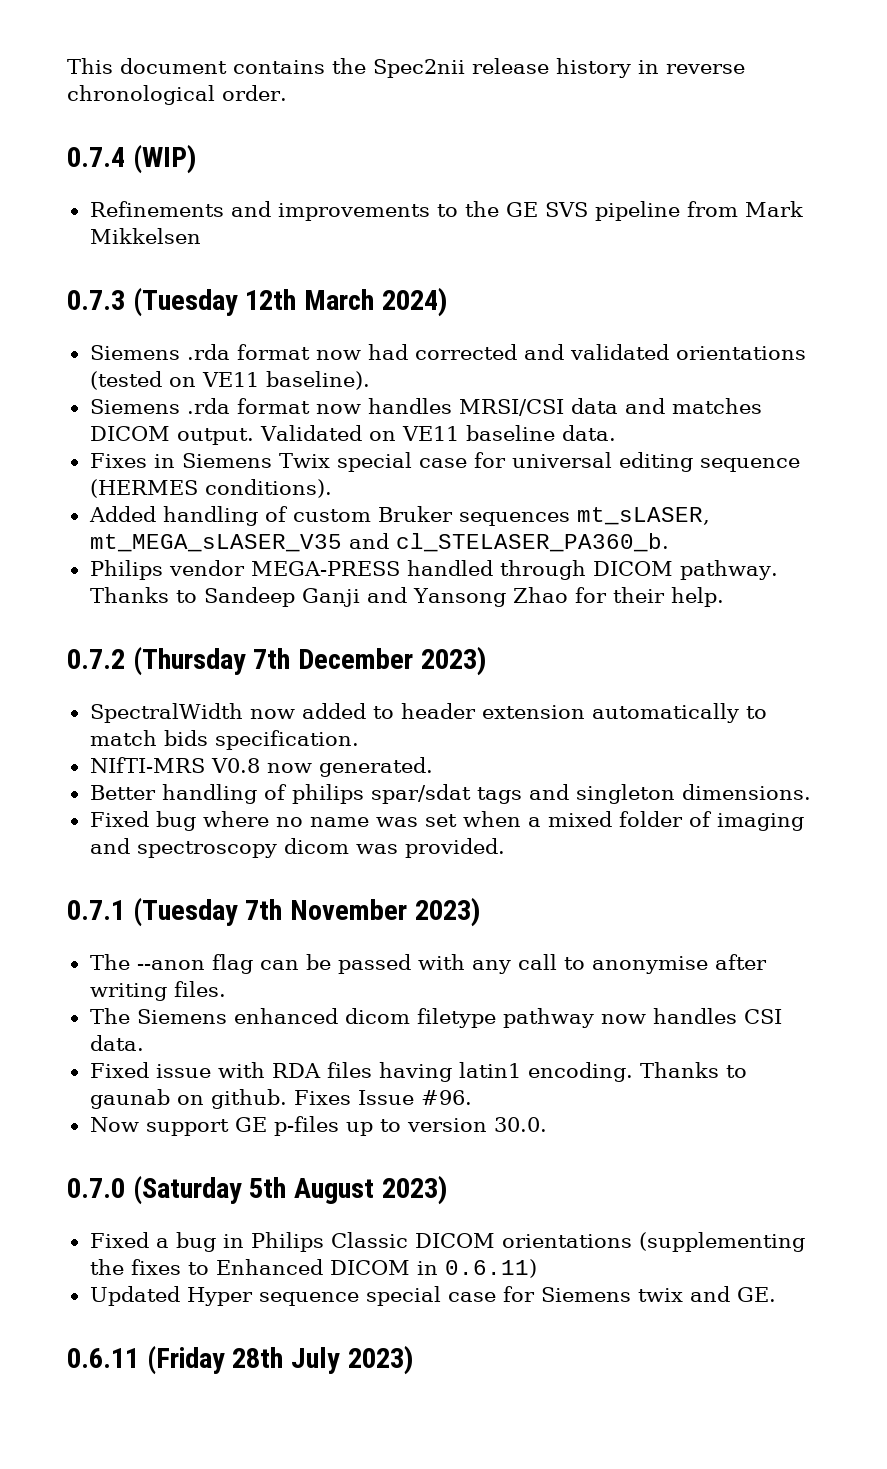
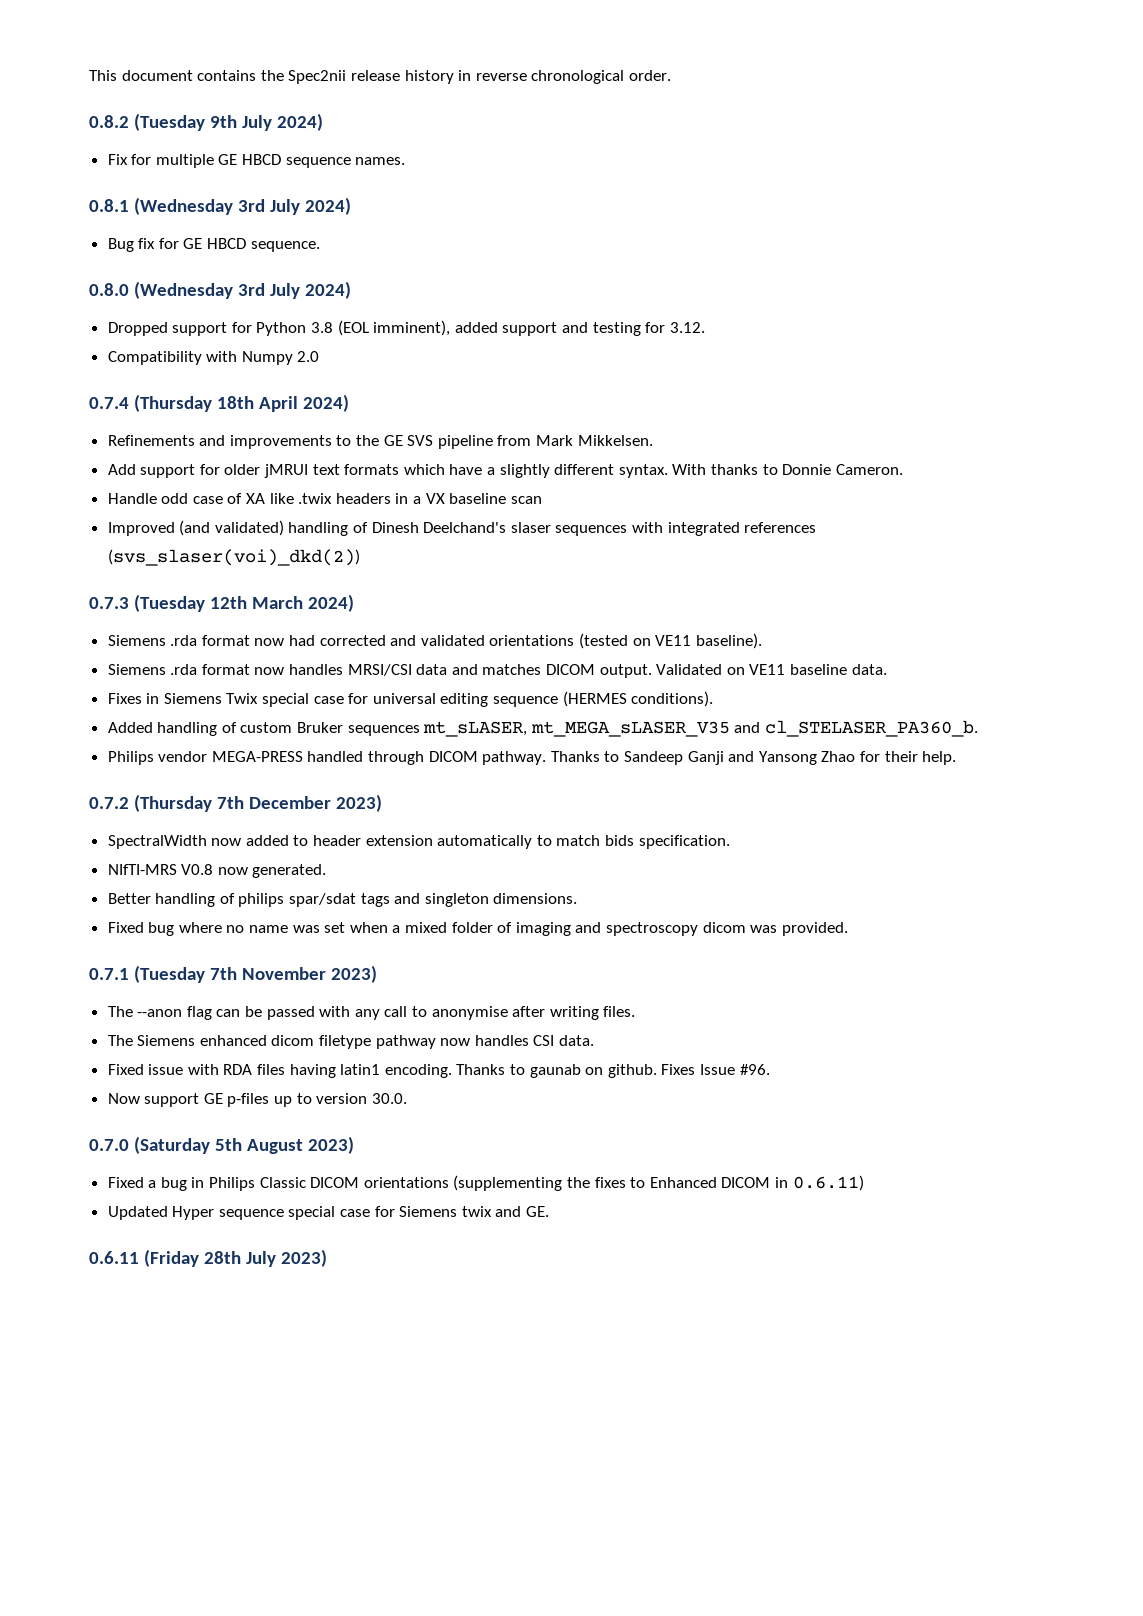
[67,145,196,174] 0.7.4 (WIP) -> [89,113,323,131] [107,154,406,168] [89,197,351,215] [107,238,320,252] [89,281,351,299] [107,320,705,336] [107,351,320,365] [89,394,349,412] 0.8.2 (Tuesday 9th July 2024) // Fix for multiple GE HBCD sequence names. // 0.8.1 (Wednesday 3rd July 2024) // Bug fix for GE HBCD sequence. // 0.8.0 (Wednesday 3rd July 2024) // Dropped support for Python 3.8 (EOL imminent), added support and testing for 3.12. // Compatibility with Numpy 2.0 // 0.7.4 (Thursday 18th April 2024)
[89,228,201,244] Mikkelsen -> [577,435,653,446] [107,464,903,478] [107,493,542,504] [107,520,817,536] [107,549,360,566] Mikkelsen. // Add support for older jMRUI text formats which have a slightly different syntax. With thanks to Donnie Cameron. // Handle odd case of XA like .twix headers in a VX baseline scan // Improved (and validated) handling of Dinesh Deelchand's slaser sequences with integrated references (svs_slaser(voi)_dkd(2))

